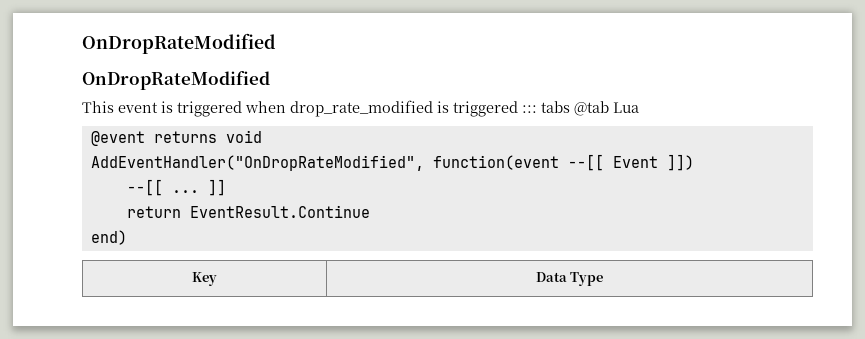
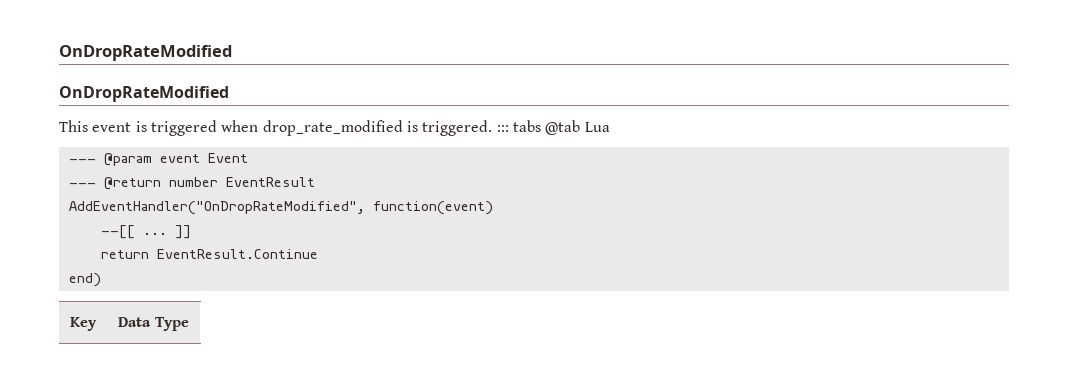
[453,101,518,117] triggered -> [422,120,493,136] triggered.
[90,130,262,146] [90,154,694,171] @event returns void // AddEventHandler("OnDropRateModified", function(event --[[ Event ]]) -> [68,153,248,166] [68,177,315,190] [68,201,493,215] --- @param event Event // --- @return number EventResult // AddEventHandler("OnDropRateModified", function(event)

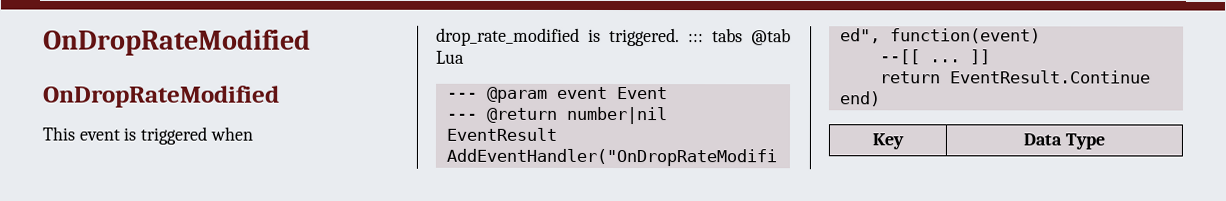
[168,177,218,187] number -> [565,106,667,125] number|nil

